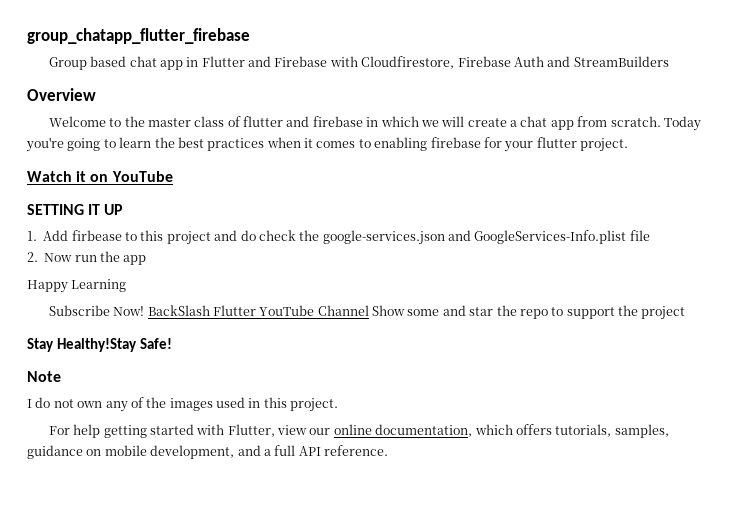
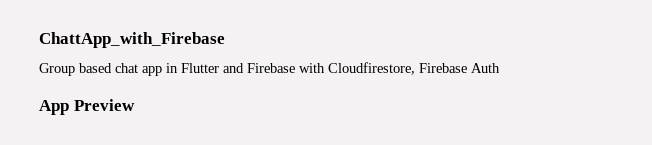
[27,28,250,44] group_chatapp_flutter_firebase -> [39,32,225,48] ChattApp_with_Firebase
[547,56,669,67] [27,88,96,101] [48,116,701,131] [26,137,628,152] [27,171,173,182] [27,204,124,215] [27,230,650,245] [27,251,147,265] [27,279,127,293] [48,305,686,320] [27,338,172,352] [27,371,61,382] [27,397,339,412] [48,424,669,438] [27,445,388,459] and StreamBuilders // Overview // Welcome to the master class of flutter and firebase in which we will create a chat app from scratch. Today you're going to learn the best practices when it comes to enabling firebase for your flutter project. // Watch it on YouTube // SETTING IT UP // 1. Add firbease to this project and do check the google-services.json and GoogleServices-Info.plist file // 2. Now run the app // Happy Learning // Subscribe Now! BackSlash Flutter YouTube Channel Show some and star the repo to support the project // Stay Healthy!Stay Safe! // Note // I do not own any of the images used in this project. // For help getting started with Flutter, view our online documentation, which offers tutorials, samples, guidance on mobile development, and a full API reference. -> [39,99,135,115] // App Preview

